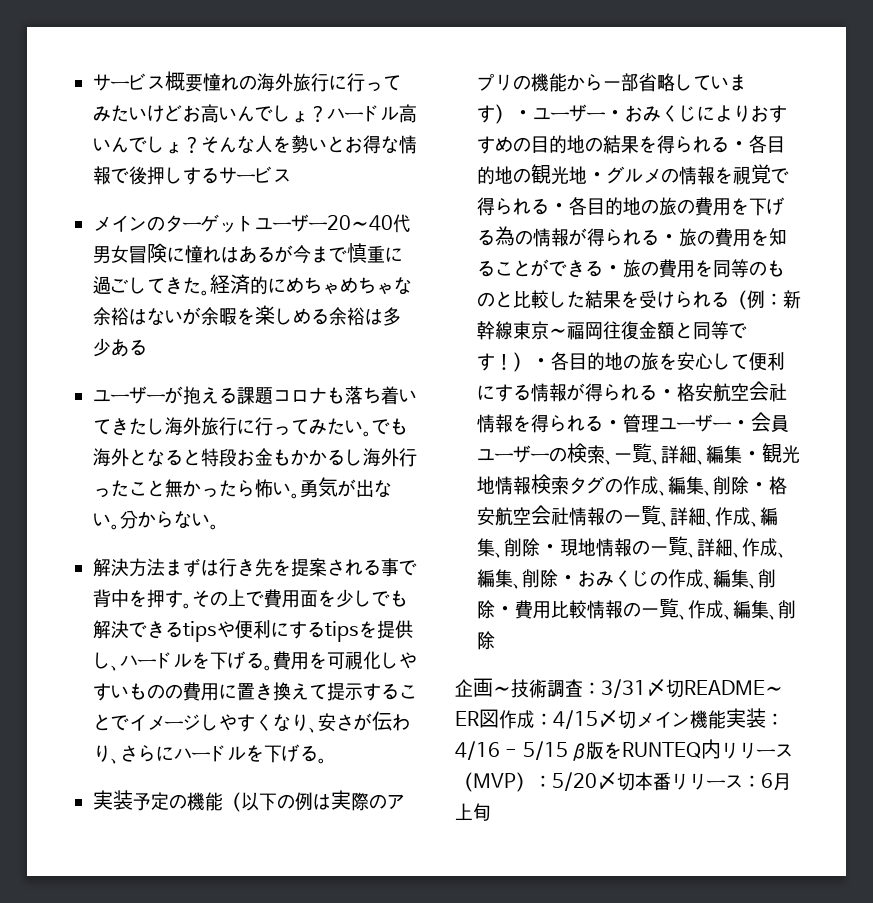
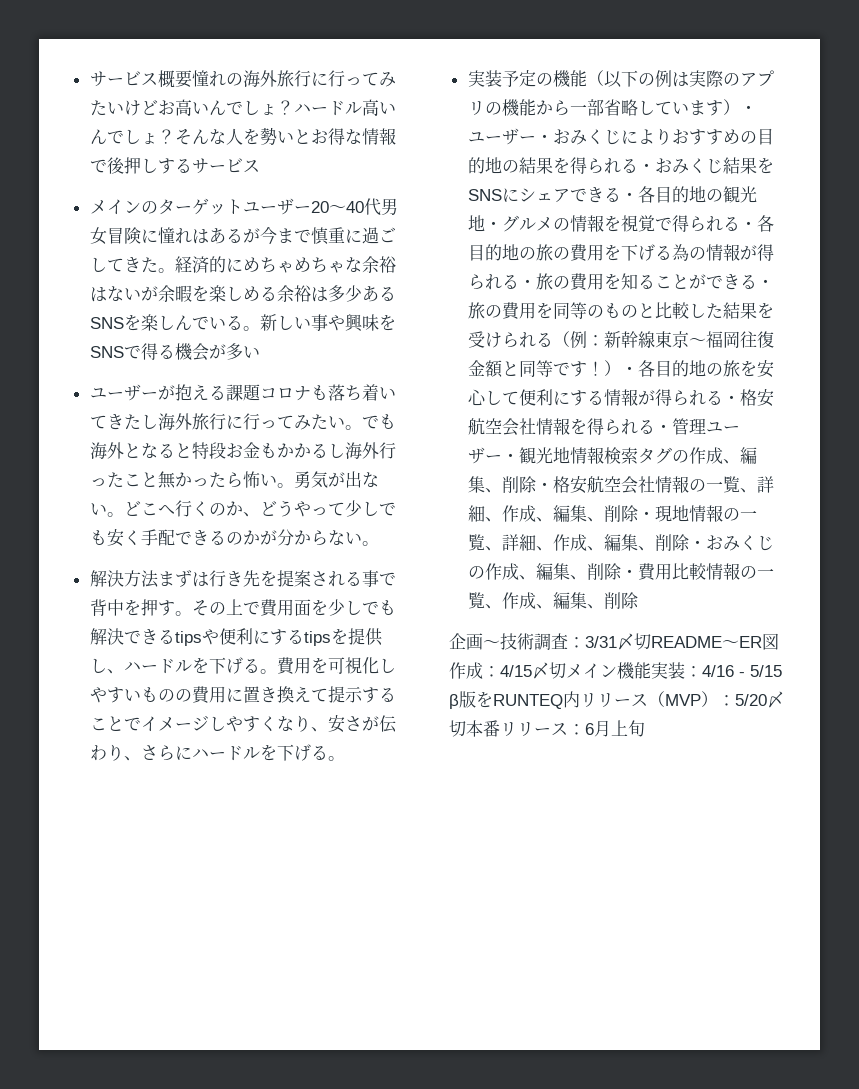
(147, 347) none -> [89,314,396,332] [89,343,260,361] SNSを楽しんでいる。新しい事や興味をSNSで得る機会が多い
(120, 527) none -> [123,500,396,517] [89,529,277,547] どこへ行くのか、どうやって少しでも安く手配できるのかが
(749, 146) none -> [654,157,774,174] [467,187,638,203] おみくじ結果をSNSにシェアできる・
[751,412,789,433] [477,443,762,465] 会員ユーザーの検索、一覧、詳細、編集・ -> (519, 457) none

